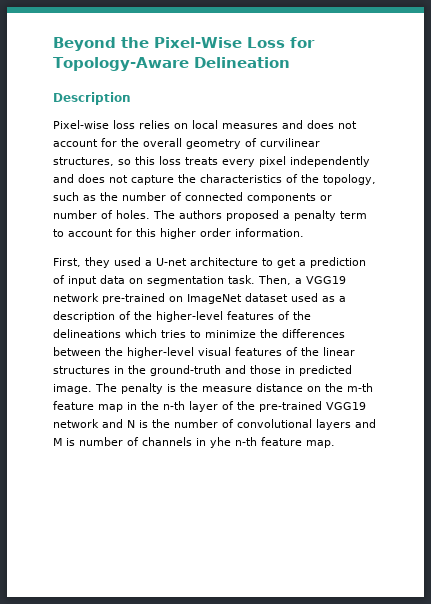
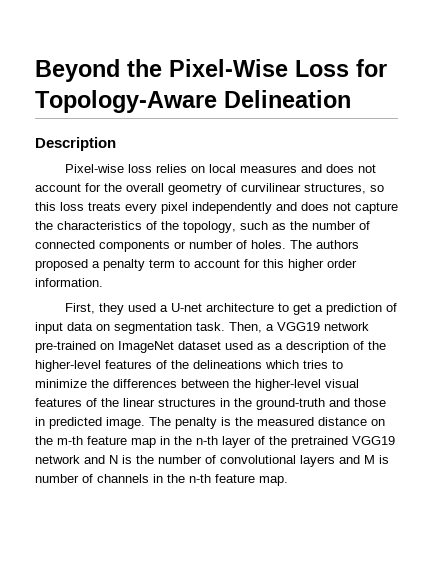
[202,386,252,392] measure -> [257,417,314,426] measured
[259,401,322,412] pre-trained -> [291,436,348,448] pretrained
[210,437,231,448] yhe -> [167,474,185,483] the

